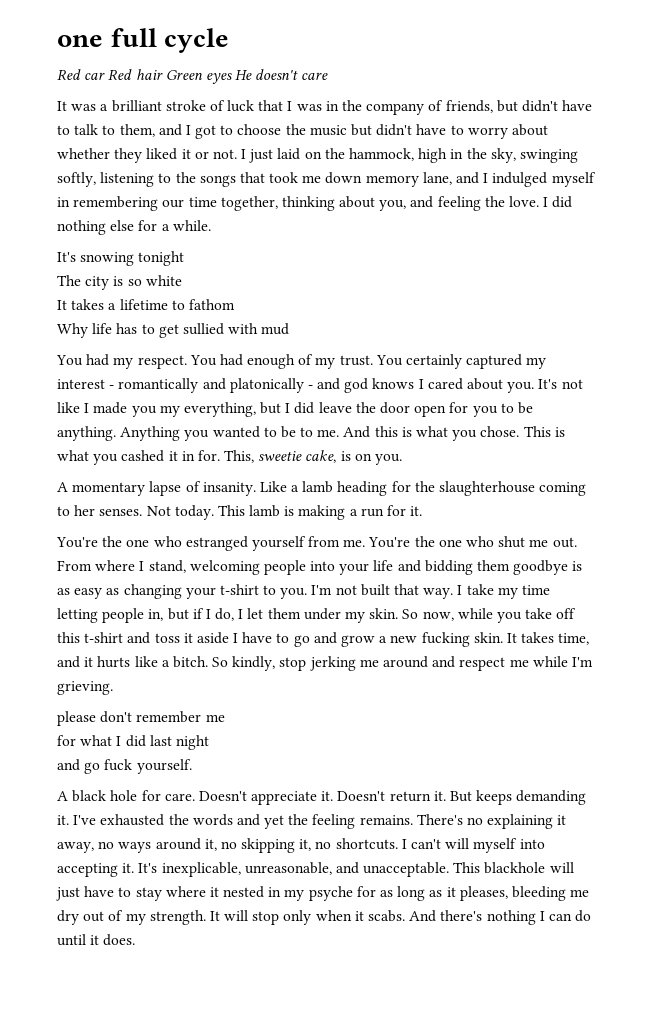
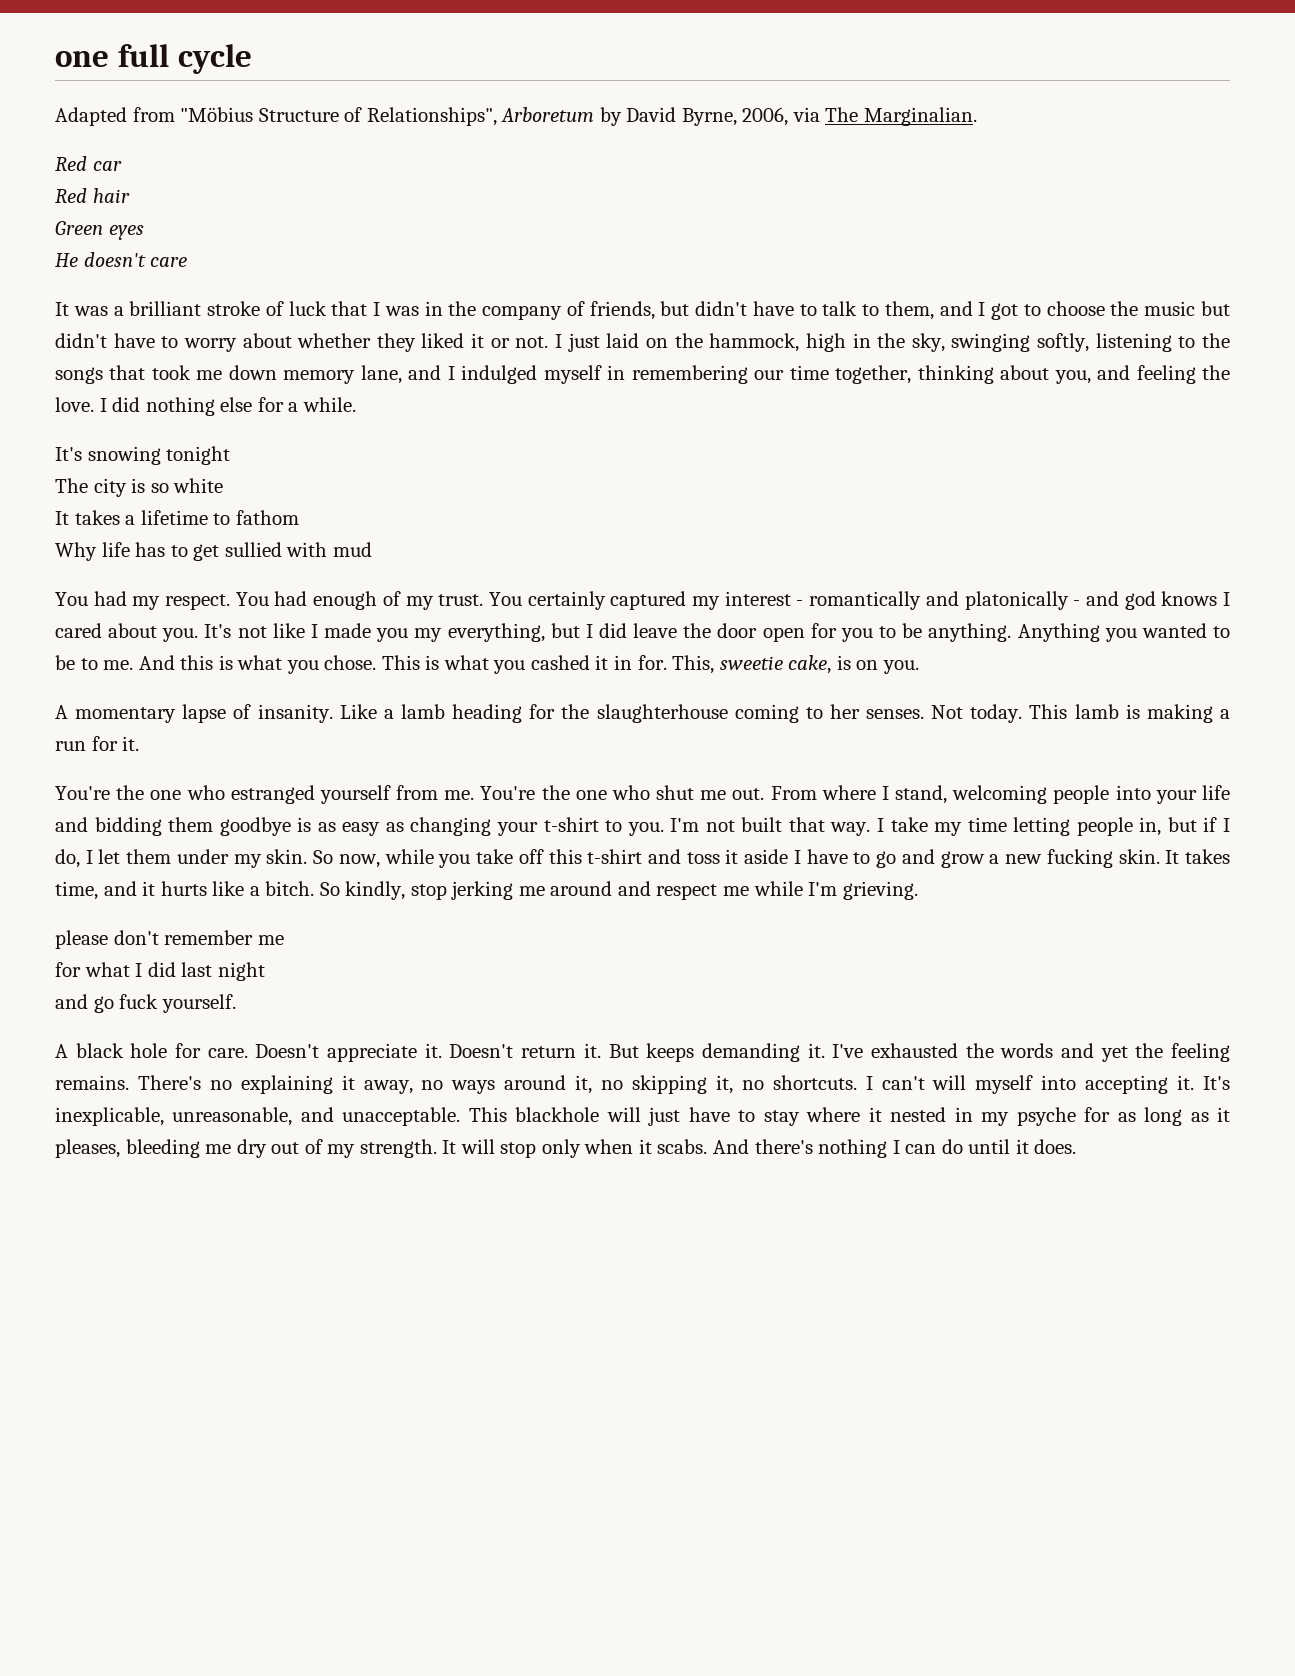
(230, 40) none -> [55,107,977,126] // Adapted from "Möbius Structure of Relationships", Arboretum by David Byrne, 2006, via The Marginalian.
(106, 76) none -> (122, 166) //
(163, 74) none -> (130, 195) //
(232, 78) none -> (144, 232) //

